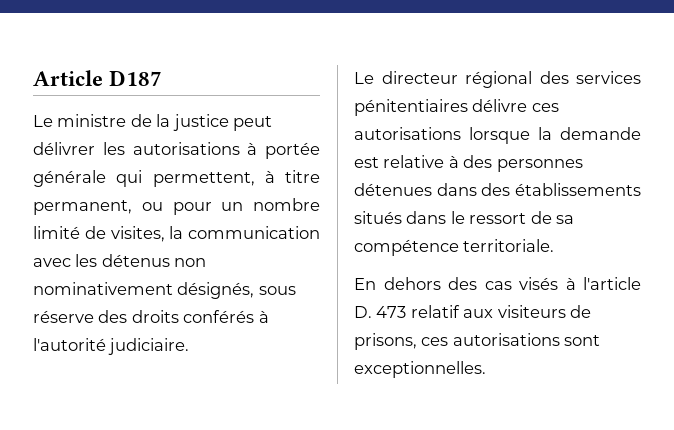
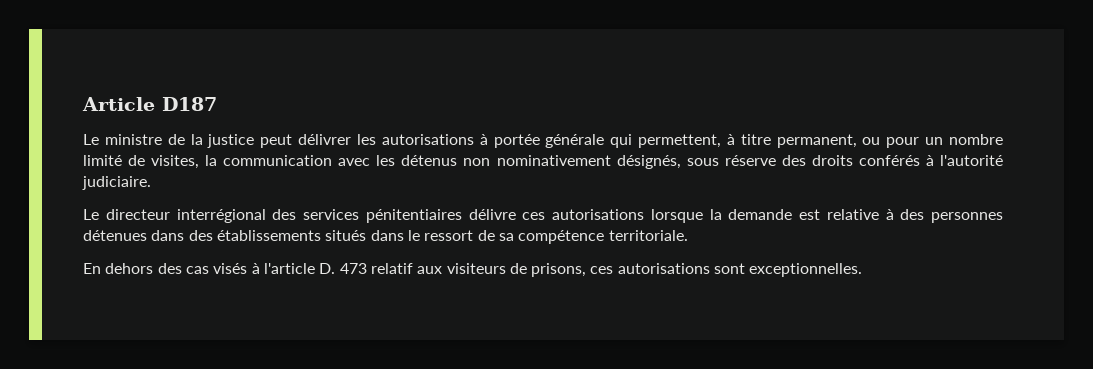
[465,71,532,88] régional -> [176,209,266,223] interrégional

